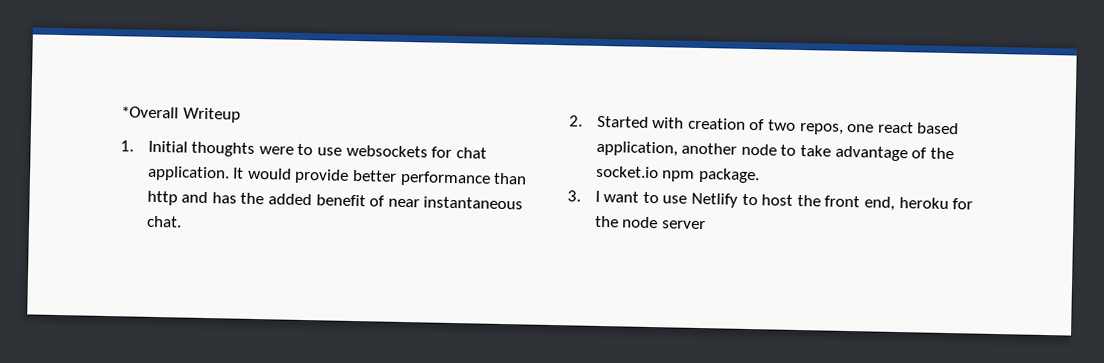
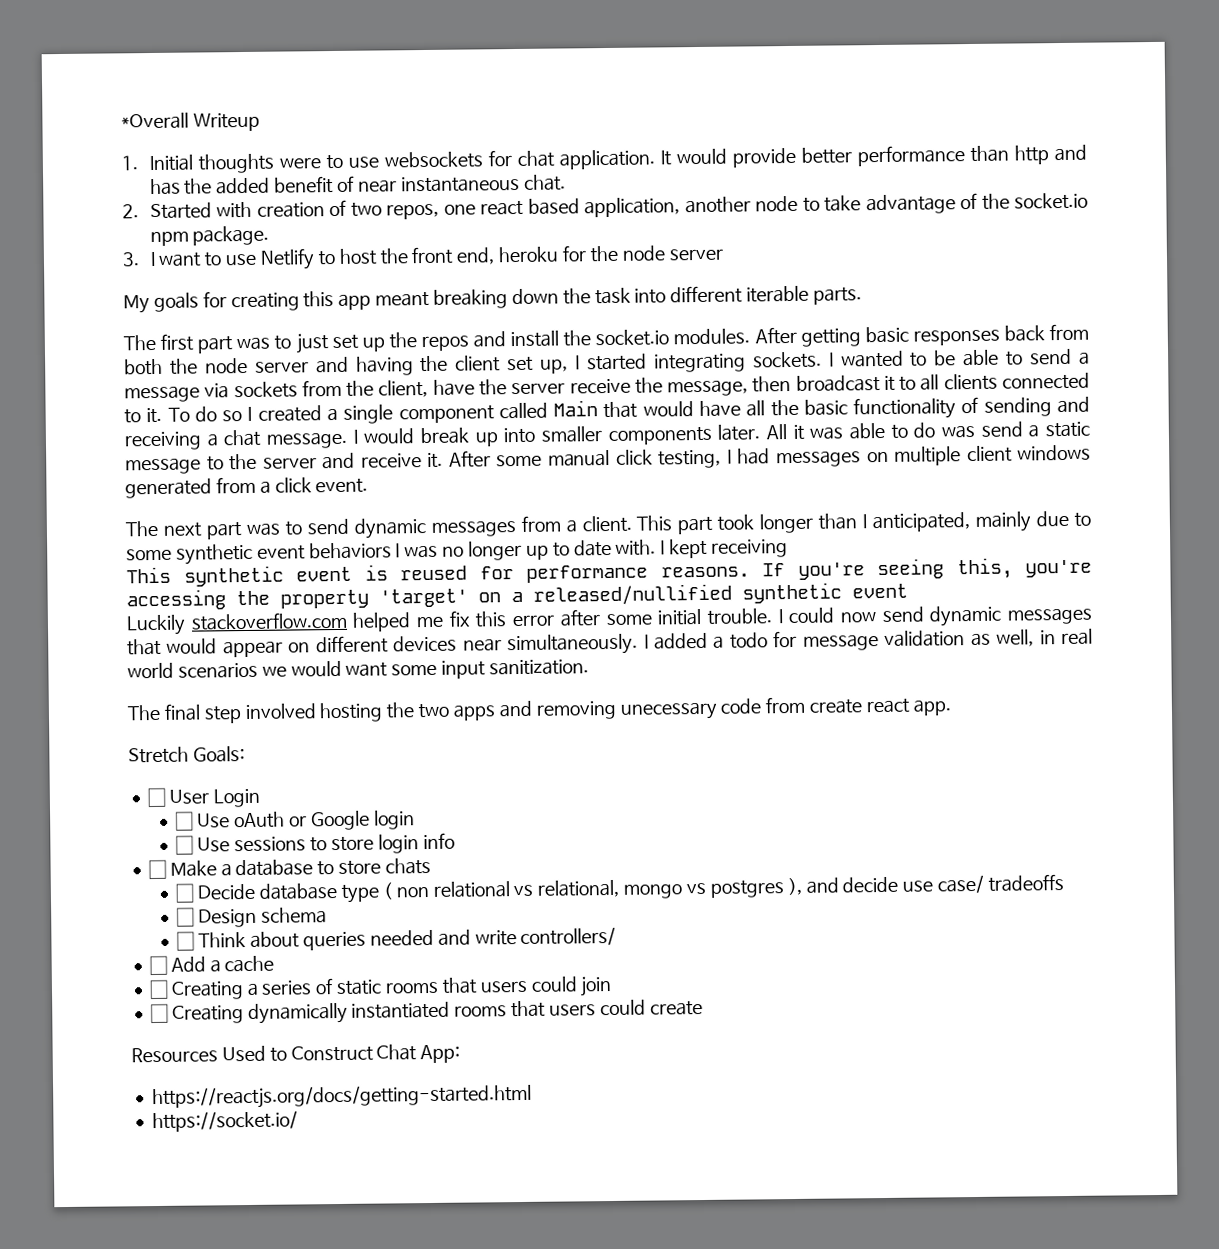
(706, 225) none -> [123,285,863,314] [123,323,1090,354] [124,348,1090,376] [124,372,1091,403] [124,396,1091,424] [124,421,1091,451] [125,444,1091,475] [125,476,369,499] [125,510,1091,540] [126,538,789,565] [126,557,1092,587] [126,582,908,611] [126,605,1093,636] [127,628,1093,658] [127,659,590,679] [127,696,952,724] [128,746,245,764] [146,787,260,808] [175,810,415,831] [175,832,455,855] [147,857,431,880] [175,874,1064,903] [176,907,328,928] [176,926,617,951] [148,955,275,976] [148,975,613,1000] [149,999,703,1025] [131,1044,461,1064] [151,1083,532,1110] [151,1110,298,1133] // My goals for creating this app meant breaking down the task into different iterable parts. // The first part was to just set up the repos and install the socket.io modules. After getting basic responses back from both the node server and having the client set up, I started integrating sockets. I wanted to be able to send a message via sockets from the client, have the server receive the message, then broadcast it to all clients connected to it. To do so I created a single component called Main that would have all the basic functionality of sending and receiving a chat message. I would break up into smaller components later. All it was able to do was send a static message to the server and receive it. After some manual click testing, I had messages on multiple client windows generated from a click event. // The next part was to send dynamic messages from a client. This part took longer than I anticipated, mainly due to some synthetic event behaviors I was no longer up to date with. I kept receiving // This synthetic event is reused for performance reasons. If you're seeing this, you're accessing the property 'target' on a released/nullified synthetic event // Luckily stackoverflow.com helped me fix this error after some initial trouble. I could now send dynamic messages that would appear on different devices near simultaneously. I added a todo for message validation as well, in real world scenarios we would want some input sanitization. // The final step involved hosting the two apps and removing unecessary code from create react app. // Stretch Goals: // ☐ User Login // ☐ Use oAuth or Google login // ☐ Use sessions to store login info // ☐ Make a database to store chats // ☐ Decide database type ( non relational vs relational, mongo vs postgres ), and decide use case/ tradeoffs // ☐ Design schema // ☐ Think about queries needed and write controllers/ // ☐ Add a cache // ☐ Creating a series of static rooms that users could join // ☐ Creating dynamically instantiated rooms that users could create // Resources Used to Construct Chat App: // https://reactjs.org/docs/getting-started.html // https://socket.io/

